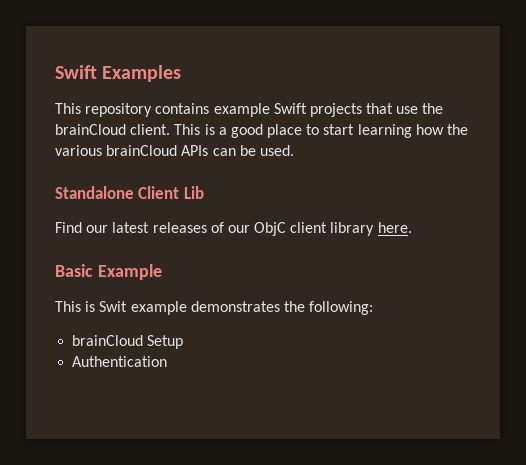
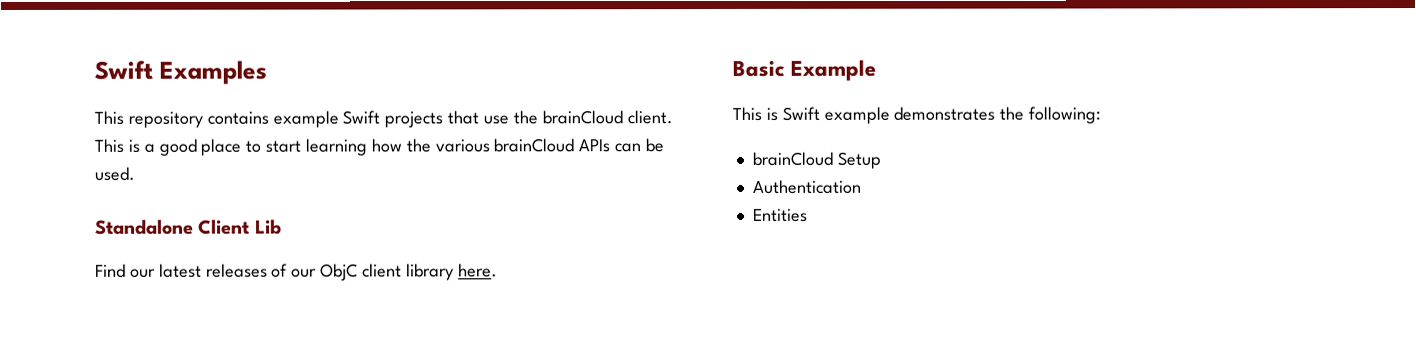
[99,301,128,312] Swit -> [781,106,820,121] Swift
(168, 361) none -> [752,208,808,222] // Entities

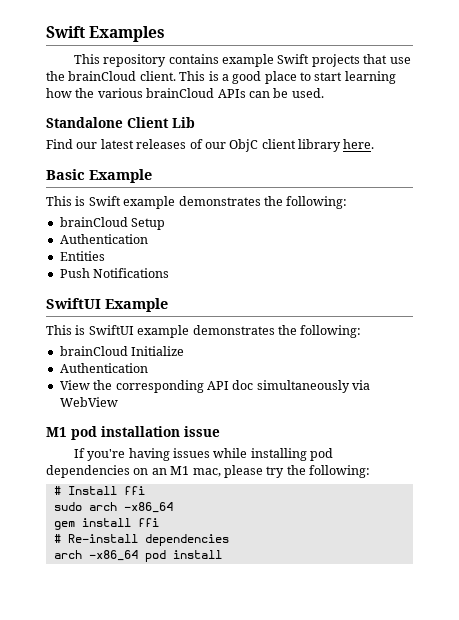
(808, 215) none -> [59,268,170,278] [46,298,168,312] [46,325,362,338] [59,346,185,356] [59,363,148,373] [59,380,370,393] [59,397,118,407] [46,426,220,440] [73,448,334,461] [46,465,370,478] [53,486,145,495] [53,502,173,513] [53,518,159,530] [53,534,229,546] [53,550,222,562] // Push Notifications // SwiftUI Example // This is SwiftUI example demonstrates the following: // brainCloud Initialize // Authentication // View the corresponding API doc simultaneously via WebView // M1 pod installation issue // If you're having issues while installing pod dependencies on an M1 mac, please try the following: // # Install ffi // sudo arch -x86_64 // gem install ffi // # Re-install dependencies // arch -x86_64 pod install

